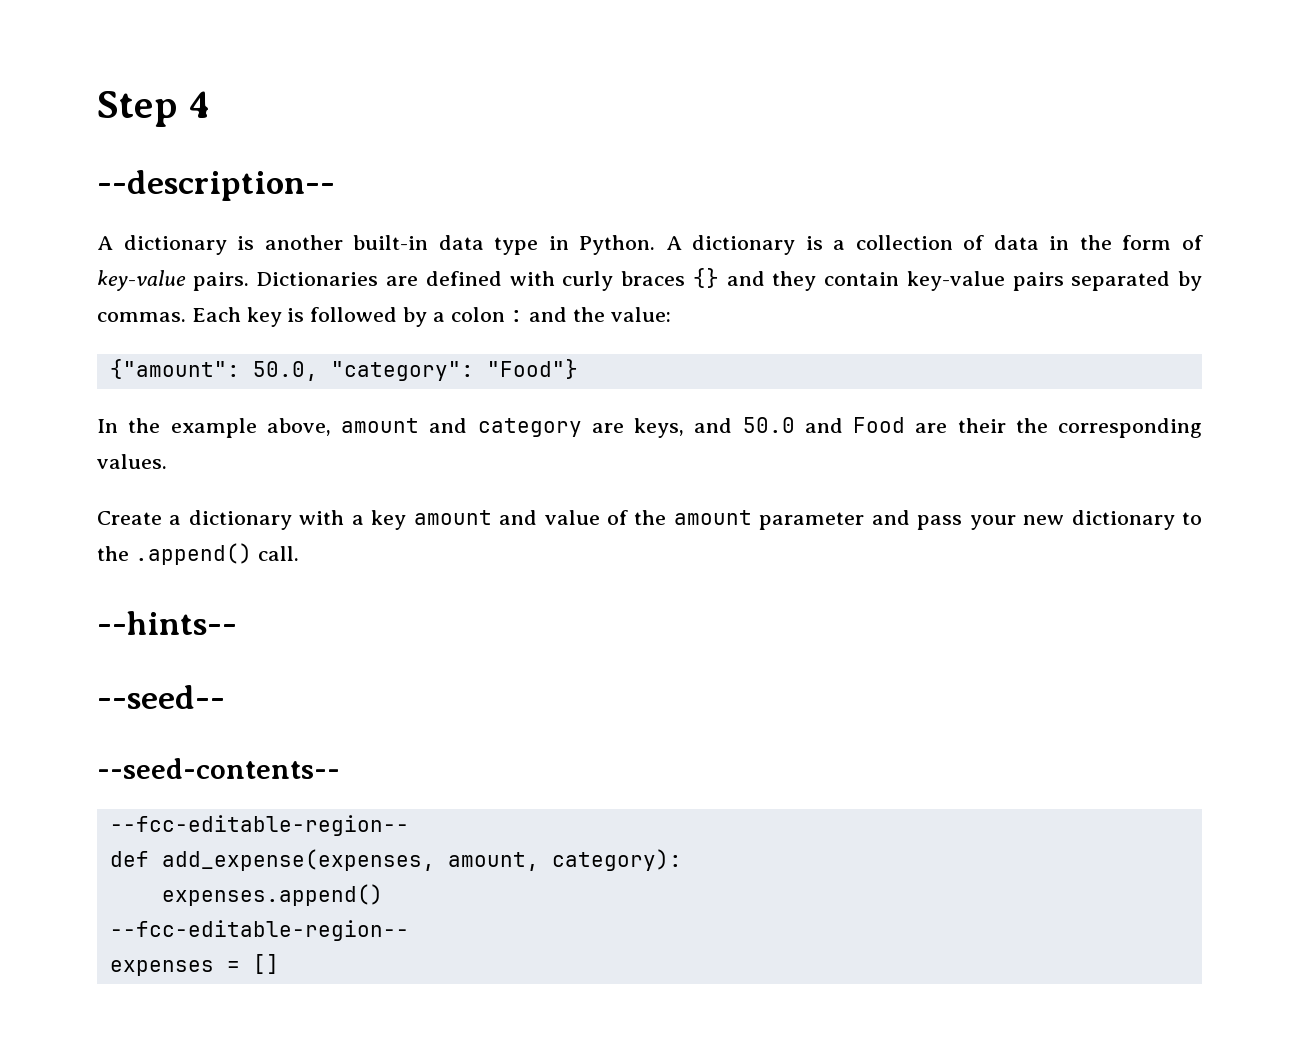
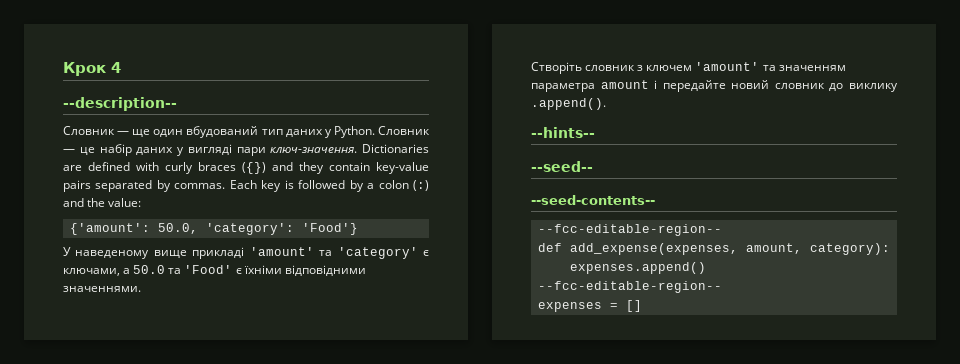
[97,91,178,127] Step -> [63,62,106,76] Крок
[97,235,1203,255] [97,270,249,291] A dictionary is another built-in data type in Python. A dictionary is a collection of data in the form of key-value pairs. -> [63,126,430,138] [63,144,358,156] Словник — ще один вбудований тип даних у Python. Словник — це набір даних у вигляді пари ключ-значення.
[692,268,719,288] {} -> [242,162,266,174] ({})
[510,310,524,322] : -> [412,180,429,191] (:)
[109,359,578,381] [97,417,1202,438] [97,454,167,469] [97,510,1202,530] [97,543,299,565] {"amount": 50.0, "category": "Food"} // In the example above, amount and category are keys, and 50.0 and Food are their the corresponding values. // Create a dictionary with a key amount and value of the amount parameter and pass your new dictionary to the .append() call. -> [69,223,358,235] [63,247,429,259] [63,265,366,276] [63,286,141,292] [531,62,846,74] [531,80,898,92] [531,98,606,110] {'amount': 50.0, 'category': 'Food'} // У наведеному вище прикладі 'amount' та 'category' є ключами, а 50.0 та 'Food' є їхніми відповідними значеннями. // Створіть словник з ключем 'amount' та значенням параметра amount і передайте новий словник до виклику .append().

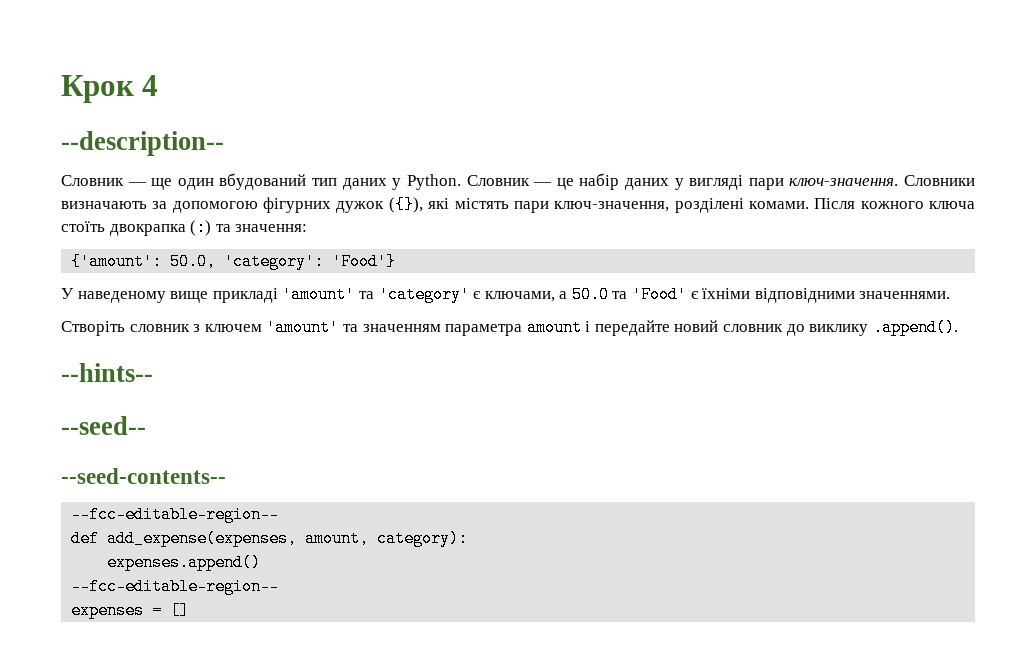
[362,144,429,153] [63,162,429,174] [63,180,429,192] [63,198,142,207] Dictionaries are defined with curly braces ({}) and they contain key-value pairs separated by commas. Each key is followed by a colon (:) and the value: -> [903,175,975,186] [61,196,975,213] [61,219,308,236] Словники визначають за допомогою фігурних дужок ({}), які містять пари ключ-значення, розділені комами. Після кожного ключа стоїть двокрапка (:) та значення:

